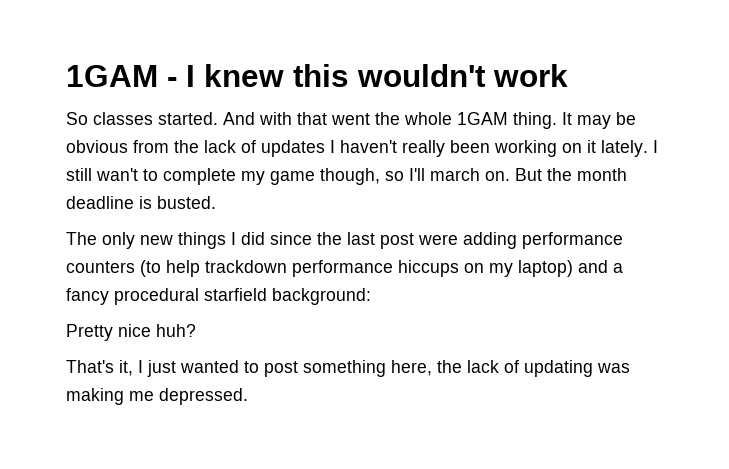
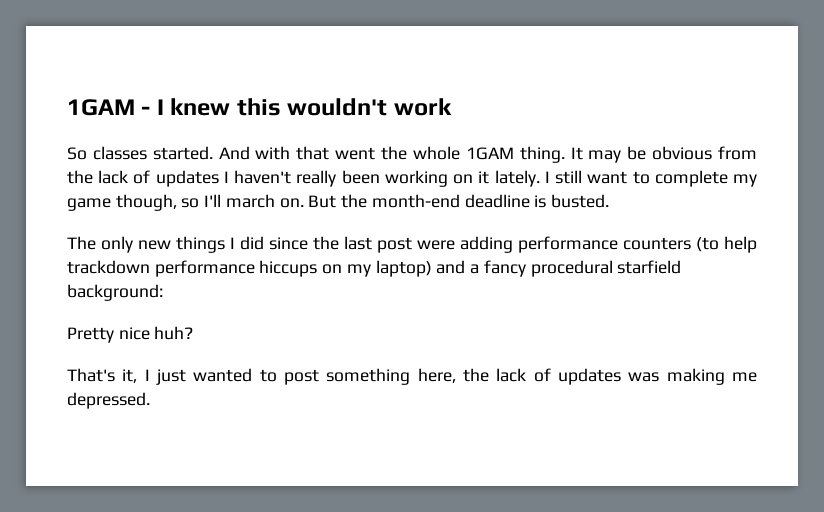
[96,168,138,181] wan't -> [587,171,628,184] want
[577,168,627,181] month -> [371,194,460,208] month-end
[524,360,593,377] updating -> [557,368,621,385] updates

